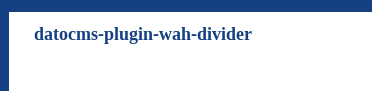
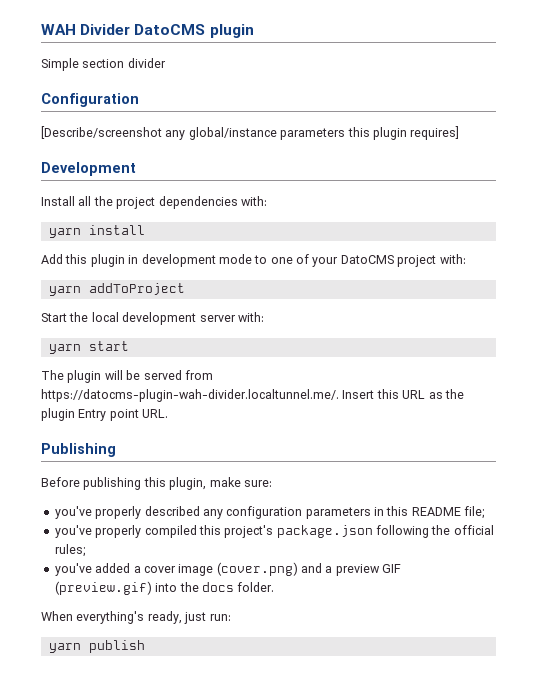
[34,27,252,44] datocms-plugin-wah-divider -> [41,24,254,38] [41,58,166,71] [41,93,139,107] [41,126,460,140] [41,162,136,176] [41,196,267,209] [48,225,145,238] [41,254,466,267] [48,283,185,296] [41,312,264,325] [48,341,129,354] [41,370,213,383] [41,389,464,402] [41,408,169,421] [41,443,116,457] [41,477,272,490] [54,506,485,519] [54,525,494,538] [54,544,85,557] [54,562,402,576] [54,581,275,595] [41,611,231,624] [48,640,145,653] WAH Divider DatoCMS plugin // Simple section divider // Configuration // [Describe/screenshot any global/instance parameters this plugin requires] // Development // Install all the project dependencies with: // yarn install // Add this plugin in development mode to one of your DatoCMS project with: // yarn addToProject // Start the local development server with: // yarn start // The plugin will be served from https://datocms-plugin-wah-divider.localtunnel.me/. Insert this URL as the plugin Entry point URL. // Publishing // Before publishing this plugin, make sure: // you've properly described any configuration parameters in this README file; // you've properly compiled this project's package.json following the official rules; // you've added a cover image (cover.png) and a preview GIF (preview.gif) into the docs folder. // When everything's ready, just run: // yarn publish

